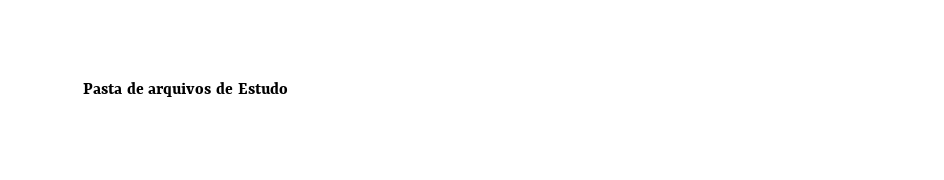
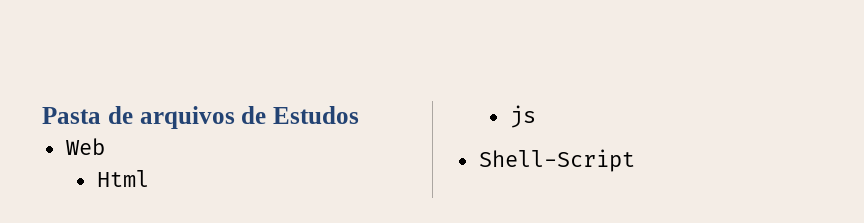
[237,82,288,94] Estudo -> [273,106,359,124] [65,138,105,155] [96,170,149,187] [509,105,536,128] [478,149,635,172] Estudos // Web // Html // js // Shell-Script

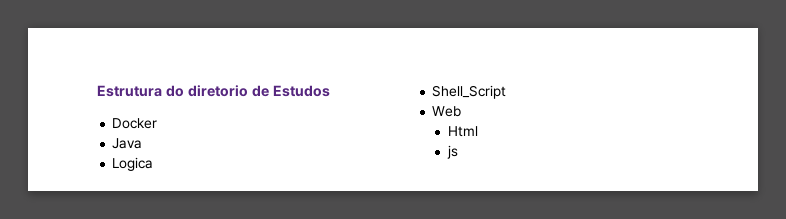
[42,106,235,129] Pasta de arquivos -> [97,85,248,97] Estrutura do diretorio
(359, 115) none -> [112,118,158,129] [112,138,143,149] [112,157,154,171] [432,85,507,99] // Docker // Java // Logica // Shell_Script
[478,149,635,172] // Shell-Script -> (459, 152) none

